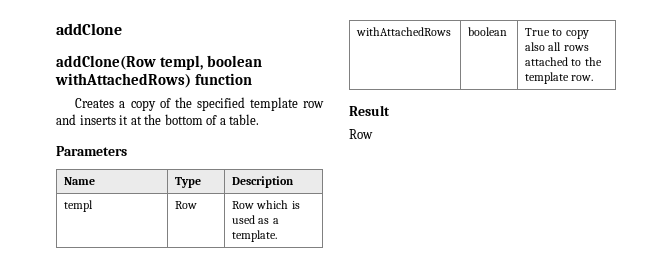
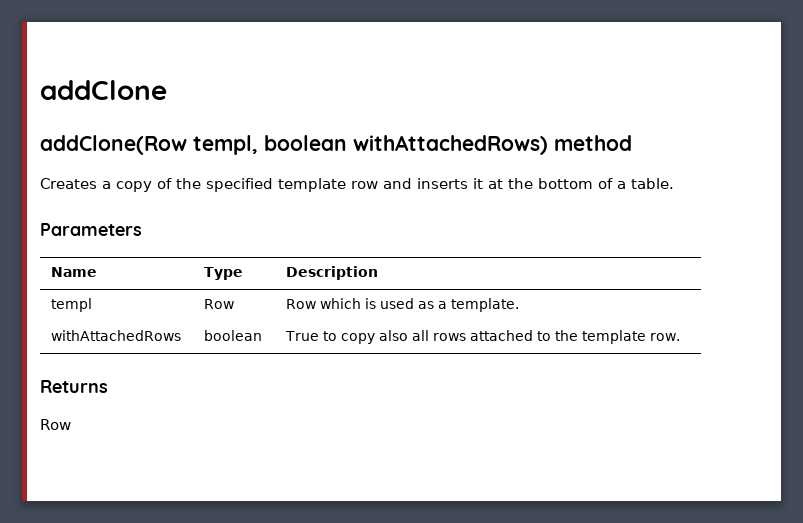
[194,73,252,85] function -> [554,135,632,151] method
[349,105,390,116] Result -> [40,380,108,393] Returns

